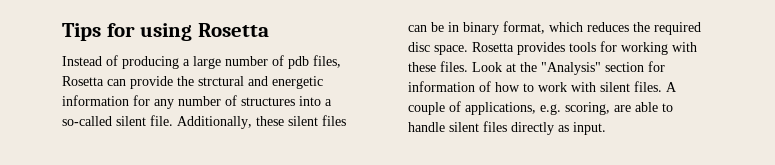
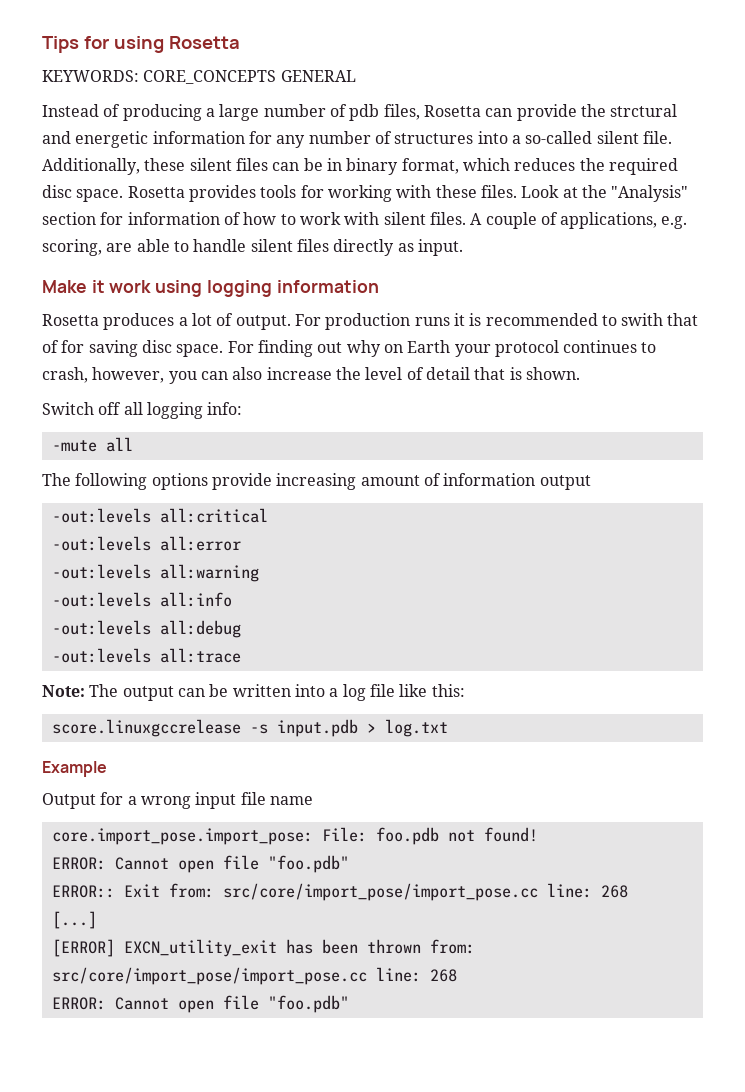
(270, 30) none -> [42,70,356,84] // KEYWORDS: CORE_CONCEPTS GENERAL
(606, 128) none -> [42,280,379,297] [42,313,699,330] [42,340,657,357] [42,367,580,384] [42,402,243,419] [51,437,133,452] [42,473,591,490] [51,508,268,523] [51,536,241,551] [51,564,259,582] [51,592,232,607] [51,620,241,638] [51,648,241,663] [42,684,465,701] [51,719,448,737] [42,761,107,777] [42,792,313,809] [51,827,538,845] [51,855,349,873] [51,883,628,901] [51,911,97,929] [51,939,475,957] [51,967,457,985] [51,995,349,1013] // Make it work using logging information // Rosetta produces a lot of output. For production runs it is recommended to swith that of for saving disc space. For finding out why on Earth your protocol continues to crash, however, you can also increase the level of detail that is shown. // Switch off all logging info: // -mute all // The following options provide increasing amount of information output // -out:levels all:critical // -out:levels all:error // -out:levels all:warning // -out:levels all:info // -out:levels all:debug // -out:levels all:trace // Note: The output can be written into a log file like this: // score.linuxgccrelease -s input.pdb > log.txt // Example // Output for a wrong input file name // core.import_pose.import_pose: File: foo.pdb not found! // ERROR: Cannot open file "foo.pdb" // ERROR:: Exit from: src/core/import_pose/import_pose.cc line: 268 // [...] // [ERROR] EXCN_utility_exit has been thrown from: src/core/import_pose/import_pose.cc line: 268 // ERROR: Cannot open file "foo.pdb"

